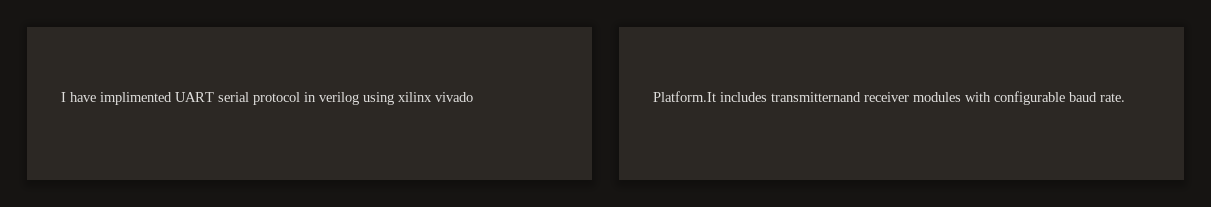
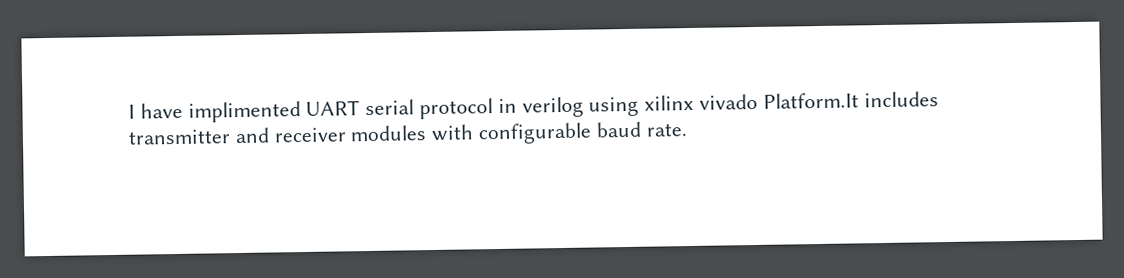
[771,92,861,102] transmitternand -> [128,127,270,145] transmitter and

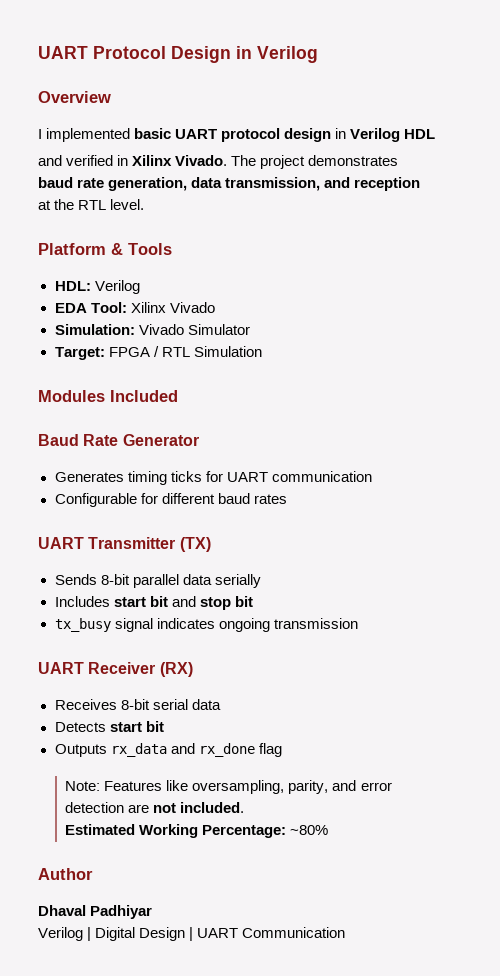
[128,91,939,123] [128,121,687,145] I have implimented UART serial protocol in verilog using xilinx vivado Platform.It includes transmitter and receiver modules with configurable baud rate. -> [38,46,318,63] [38,91,111,103] [38,128,436,142] [38,155,399,169] [38,177,421,191] [38,199,145,210] [38,243,172,255] [54,280,140,294] [54,302,215,313] [54,324,250,335] [54,346,262,360] [38,390,178,402] [38,434,199,446] [54,471,372,485] [54,493,287,507] [38,537,211,552] [54,574,261,588] [54,596,253,610] [54,618,358,632] [38,662,193,677] [54,699,221,710] [54,721,164,732] [54,743,282,757] [65,780,392,794] [65,802,245,813] [65,824,329,838] [38,868,93,880] [38,905,153,919] [38,927,346,941] UART Protocol Design in Verilog // Overview // I implemented basic UART protocol design in Verilog HDL // and verified in Xilinx Vivado. The project demonstrates baud rate generation, data transmission, and reception at the RTL level. // Platform & Tools // HDL: Verilog // EDA Tool: Xilinx Vivado // Simulation: Vivado Simulator // Target: FPGA / RTL Simulation // Modules Included // Baud Rate Generator // Generates timing ticks for UART communication // Configurable for different baud rates // UART Transmitter (TX) // Sends 8-bit parallel data serially // Includes start bit and stop bit // tx_busy signal indicates ongoing transmission // UART Receiver (RX) // Receives 8-bit serial data // Detects start bit // Outputs rx_data and rx_done flag // Note: Features like oversampling, parity, and error detection are not included. // Estimated Working Percentage: ~80% // Author // Dhaval Padhiyar // Verilog | Digital Design | UART Communication

